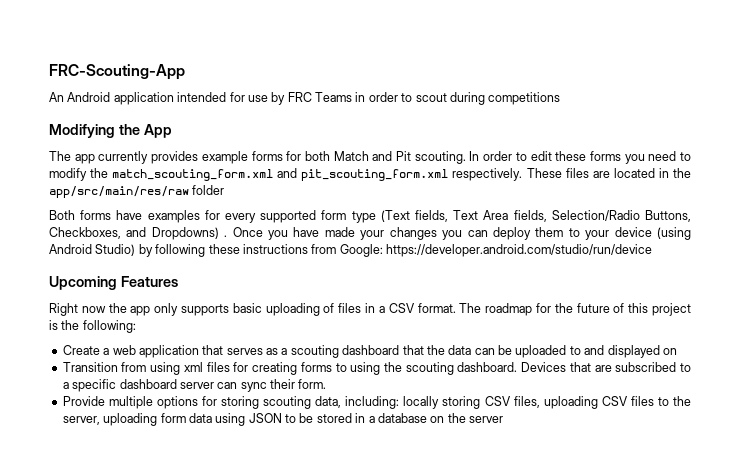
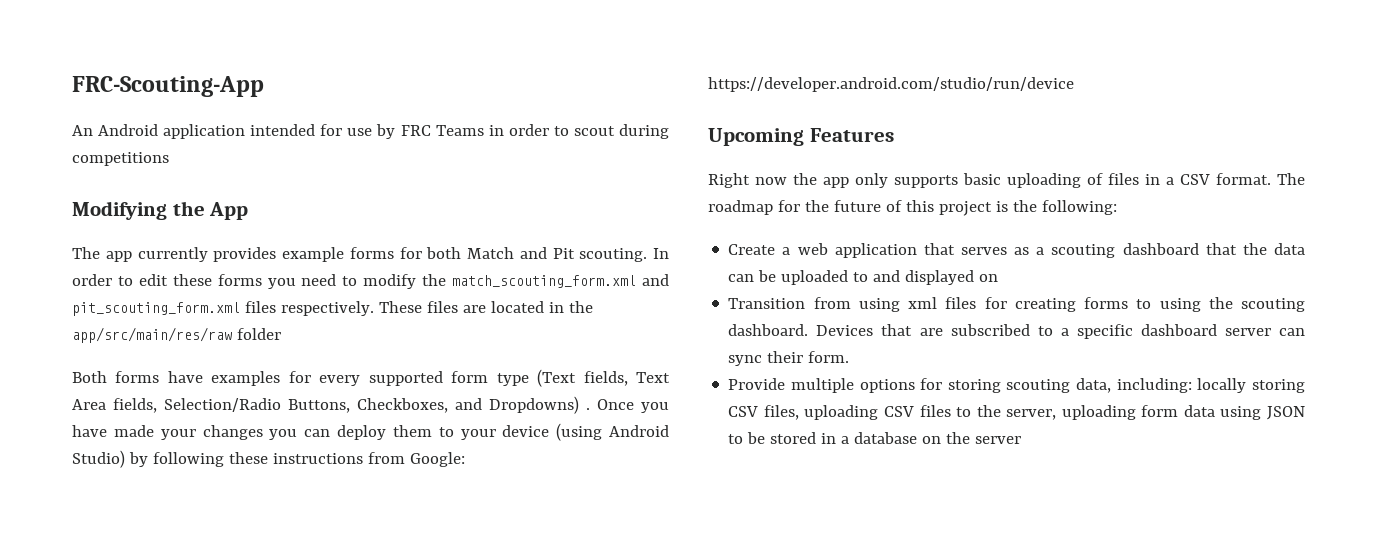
(449, 175) none -> [244,301,276,313] files

